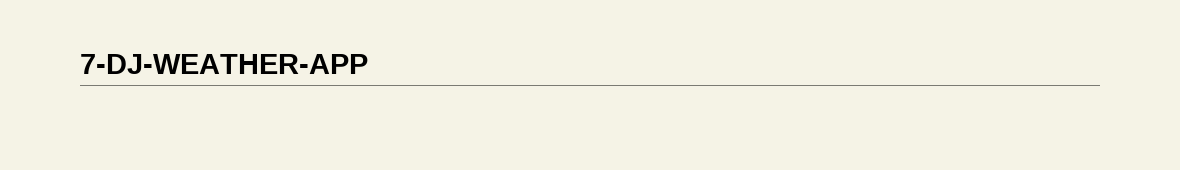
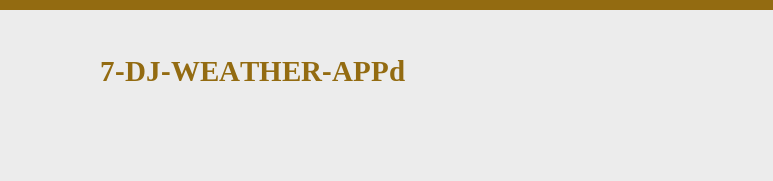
[80,54,368,74] 7-DJ-WEATHER-APP -> [100,60,405,81] 7-DJ-WEATHER-APPd

